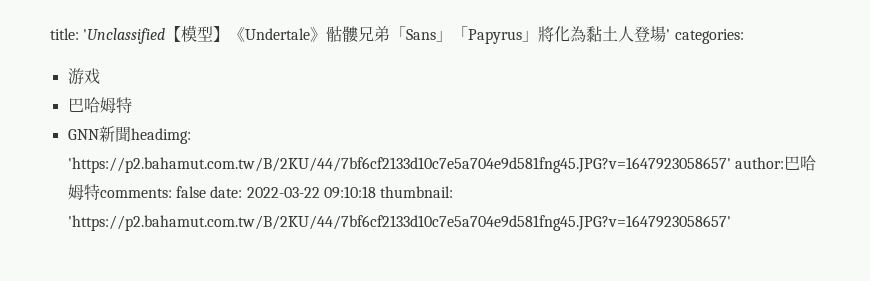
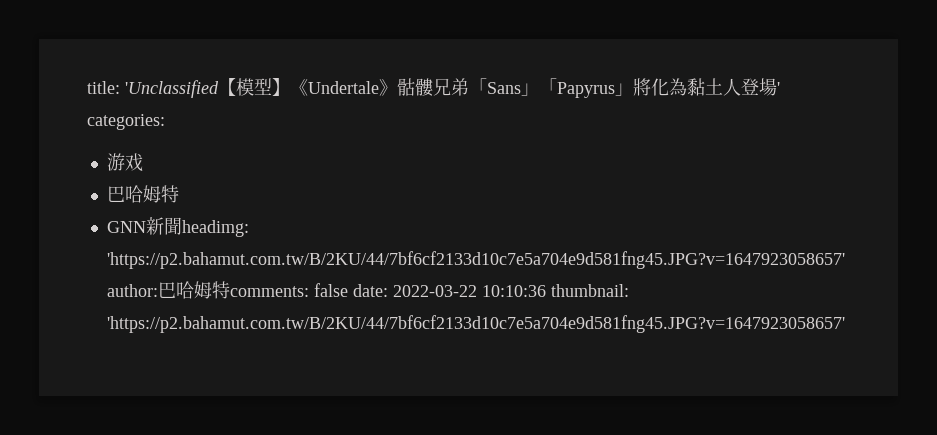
[323,186,376,199] 09:10:18 -> [481,285,546,297] 10:10:36

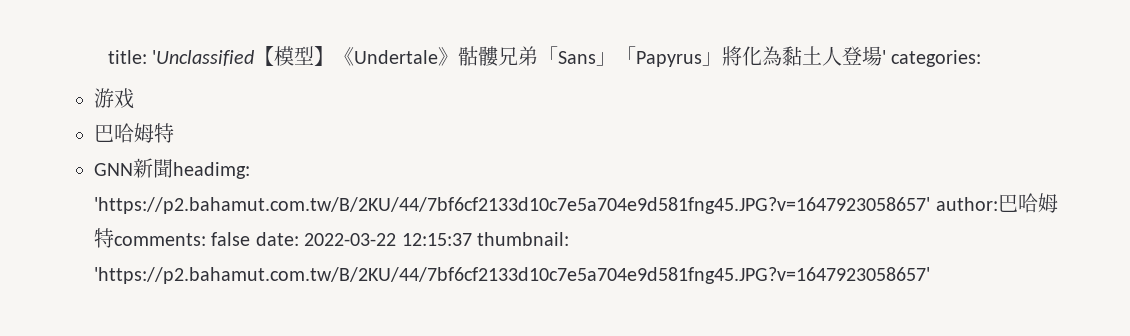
[481,285,546,297] 10:10:36 -> [401,233,472,246] 12:15:37

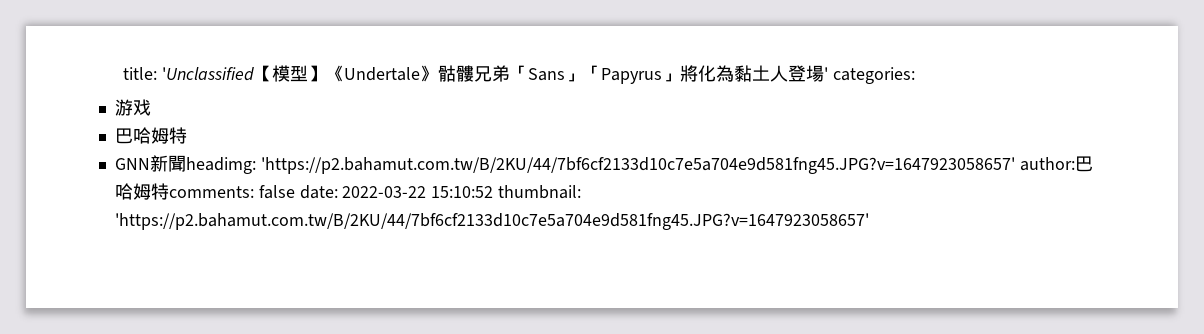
[401,233,472,246] 12:15:37 -> [431,186,494,198] 15:10:52

